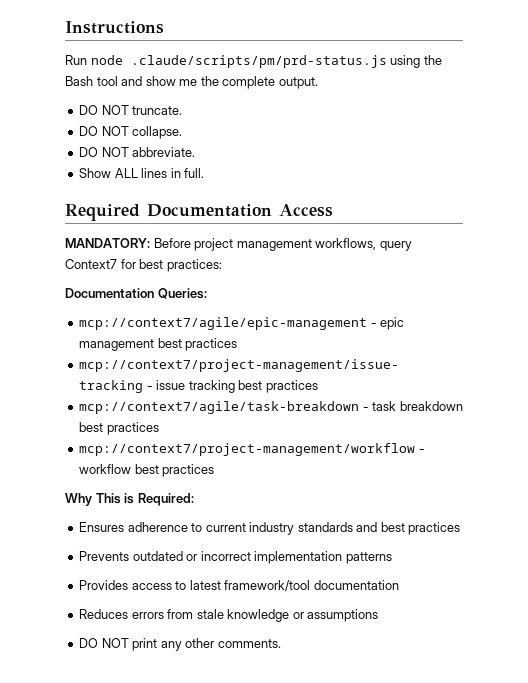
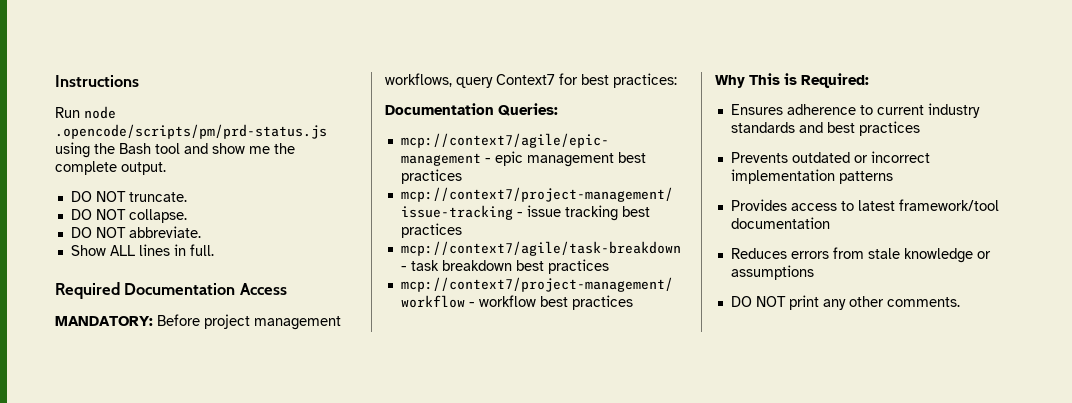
[130,55,387,68] .claude/scripts/pm/prd-status.js -> [55,124,327,139] .opencode/scripts/pm/prd-status.js

